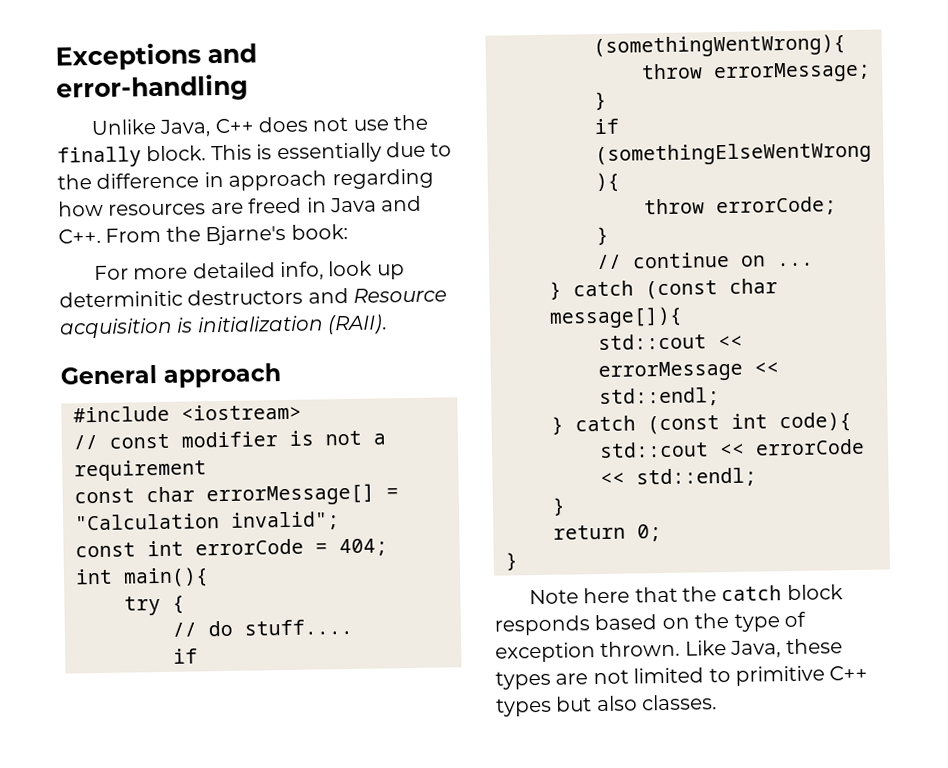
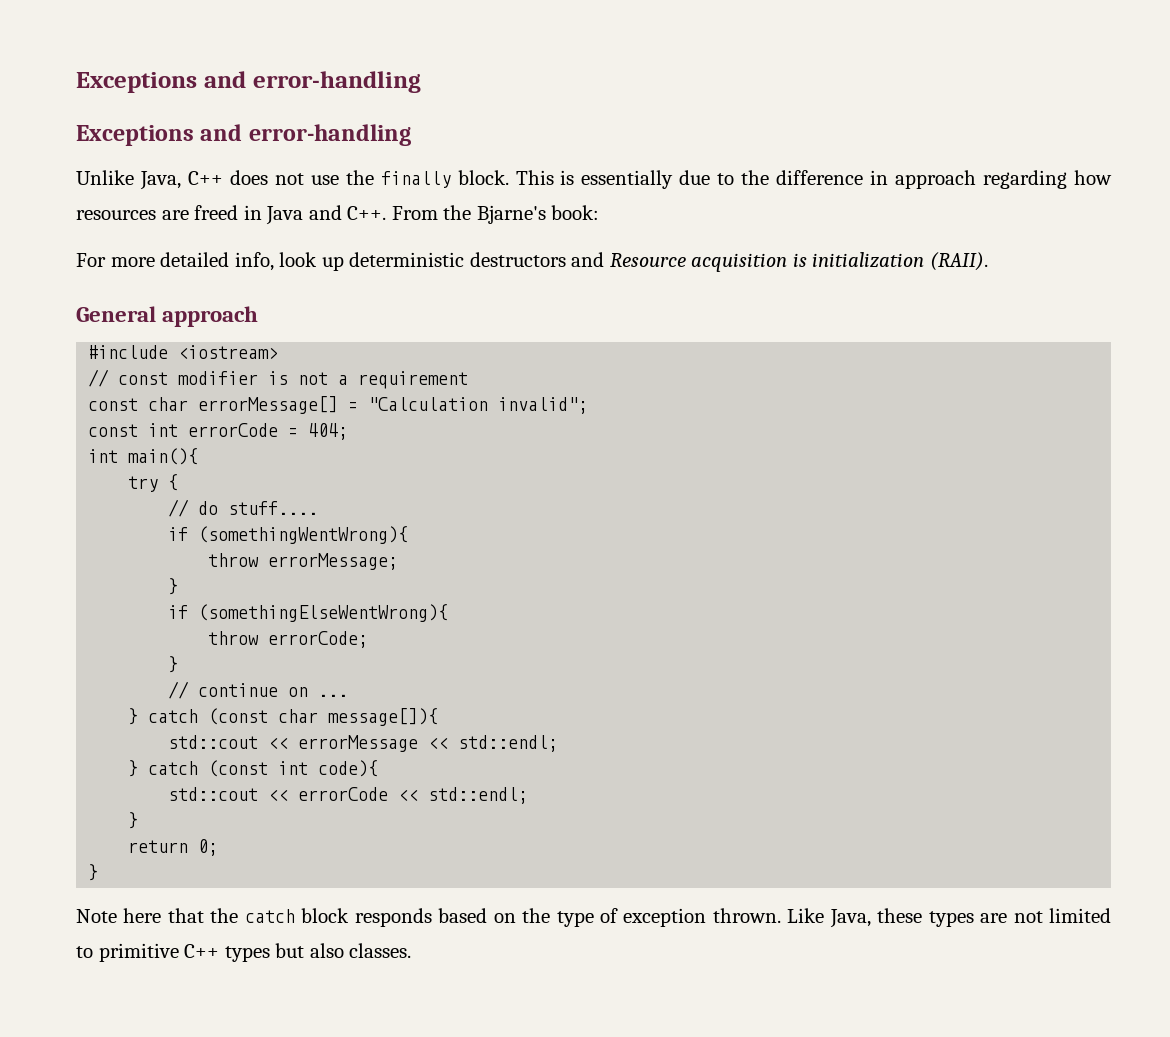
[55,42,257,71] [56,73,249,103] Exceptions and error-handling -> [76,71,421,93] [76,124,411,146] Exceptions and error-handling // Exceptions and error-handling
[59,290,183,308] determinitic -> [349,252,465,267] deterministic

